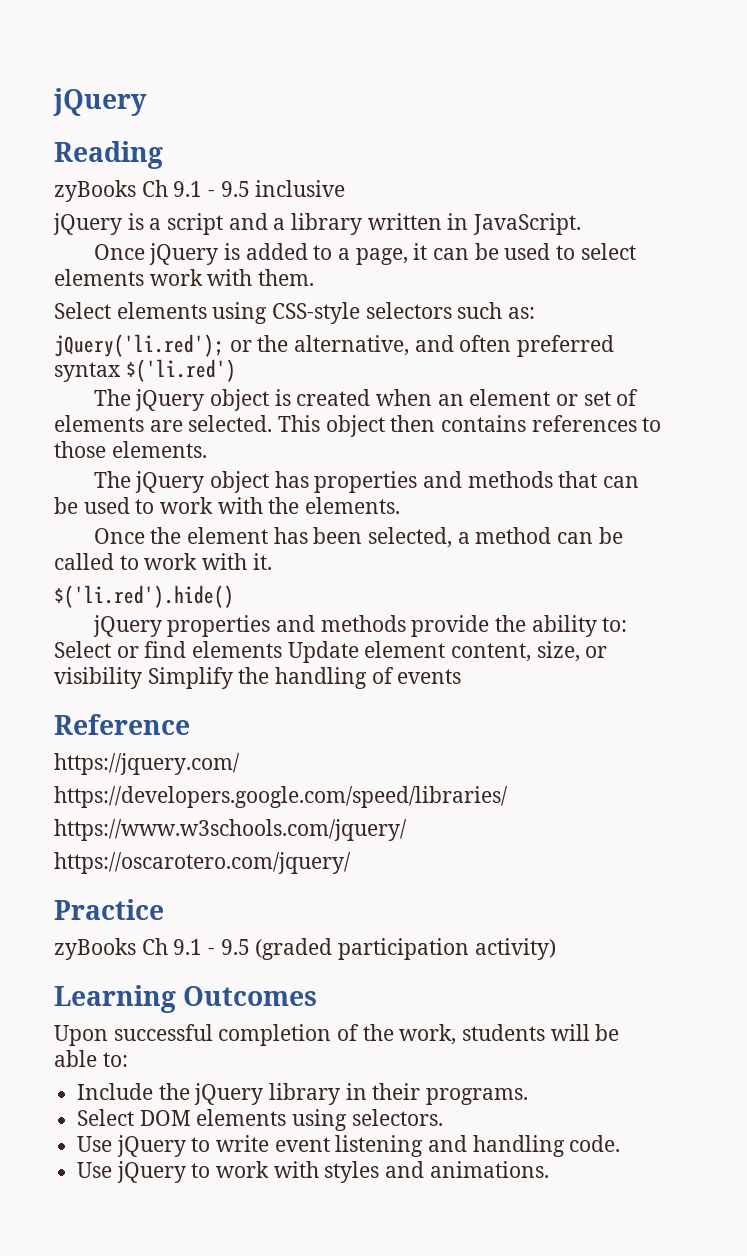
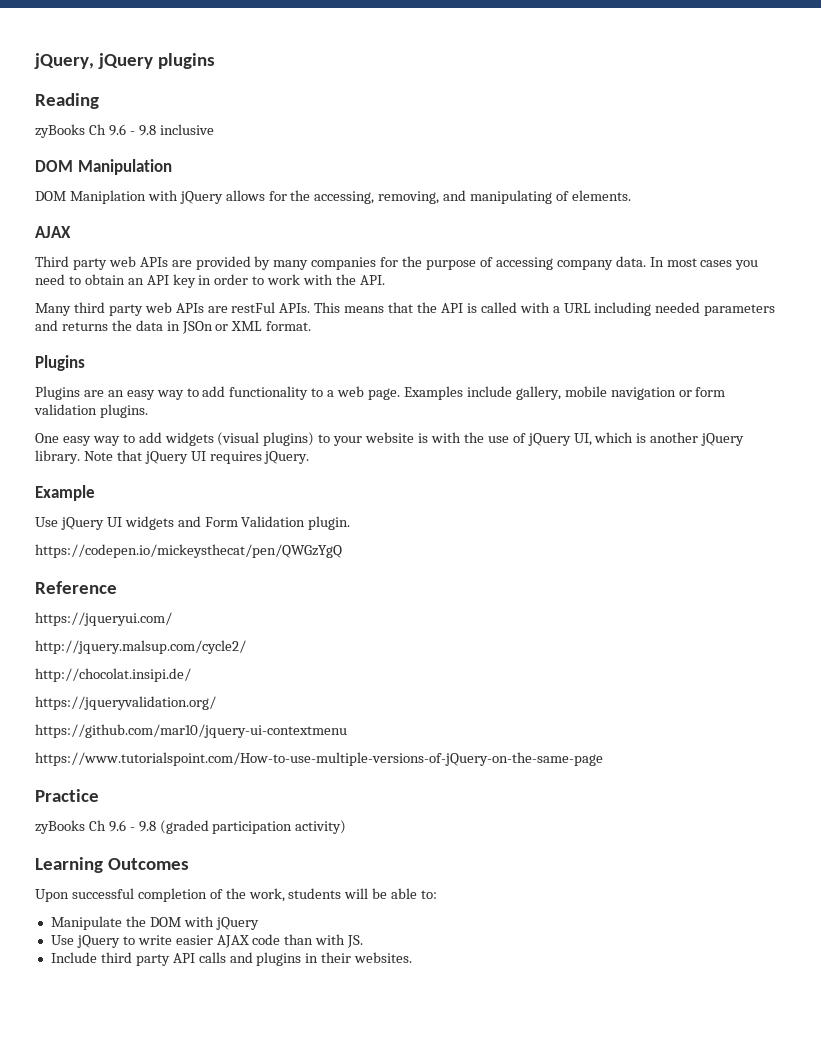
[53,88,147,116] jQuery -> [34,53,216,69] jQuery, jQuery plugins
[173,180,346,197] [53,213,582,235] [93,243,636,265] [54,269,315,286] [54,302,536,324] [54,334,615,357] [54,359,236,382] [93,389,639,411] [54,415,662,437] [54,441,207,458] [93,471,640,493] [54,497,401,514] [93,527,623,548] [54,553,272,570] [54,585,234,608] [92,615,628,637] [54,641,608,663] [54,667,462,689] [54,714,190,735] [54,753,240,775] [54,786,508,808] [54,819,407,841] [54,852,351,874] 9.1 - 9.5 inclusive // jQuery is a script and a library written in JavaScript. // Once jQuery is added to a page, it can be used to select elements work with them. // Select elements using CSS-style selectors such as: // jQuery('li.red'); or the alternative, and often preferred syntax $('li.red') // The jQuery object is created when an element or set of elements are selected. This object then contains references to those elements. // The jQuery object has properties and methods that can be used to work with the elements. // Once the element has been selected, a method can be called to work with it. // $('li.red').hide() // jQuery properties and methods provide the ability to: Select or find elements Update element content, size, or visibility Simplify the handling of events // Reference // https://jquery.com/ // https://developers.google.com/speed/libraries/ // https://www.w3schools.com/jquery/ // https://oscarotero.com/jquery/ -> [108,124,214,136] [35,159,172,175] [35,190,631,204] [35,226,71,238] [35,256,759,270] [35,274,385,288] [35,302,776,316] [35,320,312,334] [35,355,85,371] [35,386,726,400] [34,404,148,418] [35,432,745,446] [35,450,310,464] [35,485,95,501] [35,516,351,530] [35,544,342,558] [35,581,117,594] [35,612,172,626] [35,640,246,654] [35,668,191,682] [35,696,216,710] [35,724,347,738] [35,752,603,766] 9.6 - 9.8 inclusive // DOM Manipulation // DOM Maniplation with jQuery allows for the accessing, removing, and manipulating of elements. // AJAX // Third party web APIs are provided by many companies for the purpose of accessing company data. In most cases you need to obtain an API key in order to work with the API. // Many third party web APIs are restFul APIs. This means that the API is called with a URL including needed parameters and returns the data in JSOn or XML format. // Plugins // Plugins are an easy way to add functionality to a web page. Examples include gallery, mobile navigation or form validation plugins. // One easy way to add widgets (visual plugins) to your website is with the use of jQuery UI, which is another jQuery library. Note that jQuery UI requires jQuery. // Example // Use jQuery UI widgets and Form Validation plugin. // https://codepen.io/mickeysthecat/pen/QWGzYgQ // Reference // https://jqueryui.com/ // http://jquery.malsup.com/cycle2/ // http://chocolat.insipi.de/ // https://jqueryvalidation.org/ // https://github.com/mar10/jquery-ui-contextmenu // https://www.tutorialspoint.com/How-to-use-multiple-versions-of-jQuery-on-the-same-page
[173,939,250,955] 9.1 - 9.5 -> [108,820,156,832] 9.6 - 9.8
[77,1083,529,1105] [77,1109,443,1131] [77,1135,621,1157] [77,1161,549,1183] Include the jQuery library in their programs. // Select DOM elements using selectors. // Use jQuery to write event listening and handling code. // Use jQuery to work with styles and animations. -> [50,916,259,930] [50,934,364,948] [50,952,413,966] Manipulate the DOM with jQuery // Use jQuery to write easier AJAX code than with JS. // Include third party API calls and plugins in their websites.

